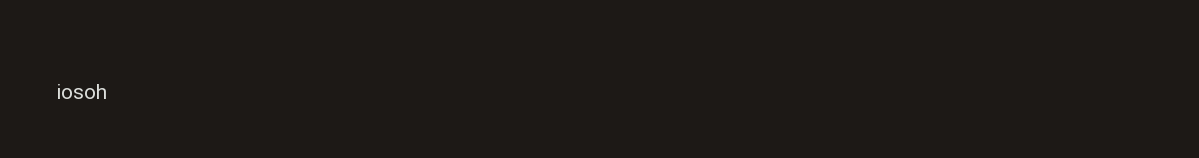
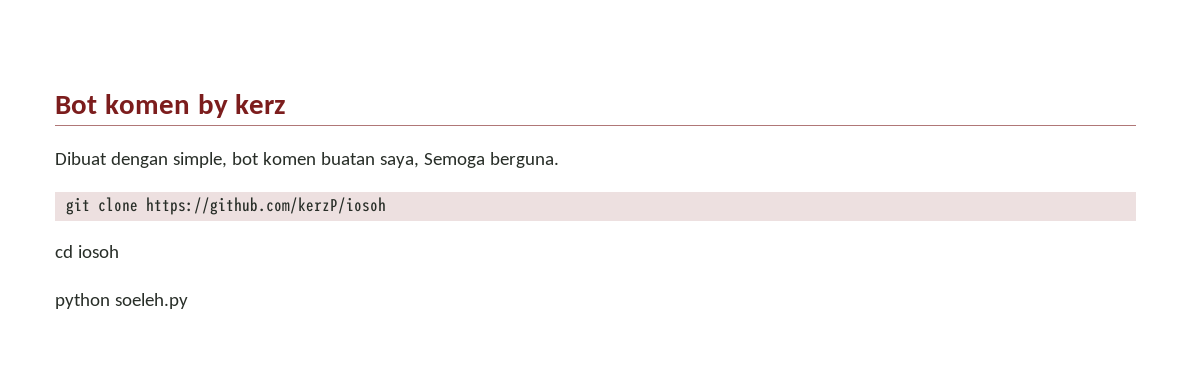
(57, 91) none -> [55,94,287,118] [55,152,559,168] [66,197,387,215] [55,245,73,258] Bot komen by kerz // Dibuat dengan simple, bot komen buatan saya, Semoga berguna. // git clone https://github.com/kerzP/iosoh // cd
(107, 91) none -> [55,293,188,309] // python soeleh.py

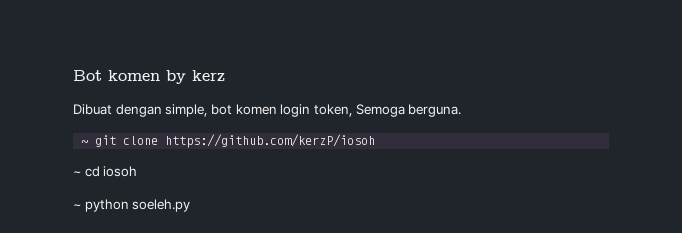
[320,152,419,168] buatan saya, -> [280,104,352,117] login token,
(559, 160) none -> [81,140,89,145] ~
(387, 206) none -> [73,171,81,176] ~
(119, 251) none -> [73,204,81,209] ~

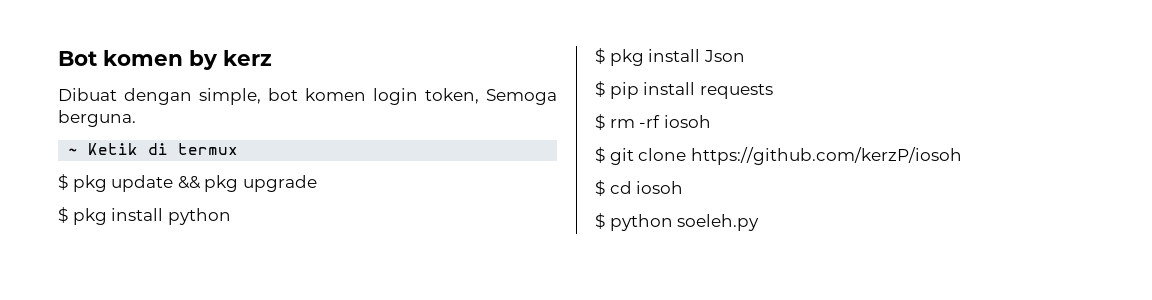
(89, 142) none -> [88,143,239,155] [58,174,317,192] [58,207,231,225] [595,48,745,66] [595,81,773,99] [595,114,711,130] [595,147,605,163] Ketik di termux // $ pkg update && pkg upgrade // $ pkg install python // $ pkg install Json // $ pip install requests // $ rm -rf iosoh // $
[73,171,81,176] ~ -> [595,180,605,196] $
[73,204,81,209] ~ -> [595,213,605,229] $

